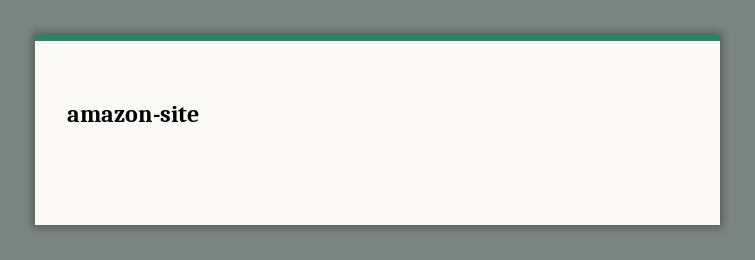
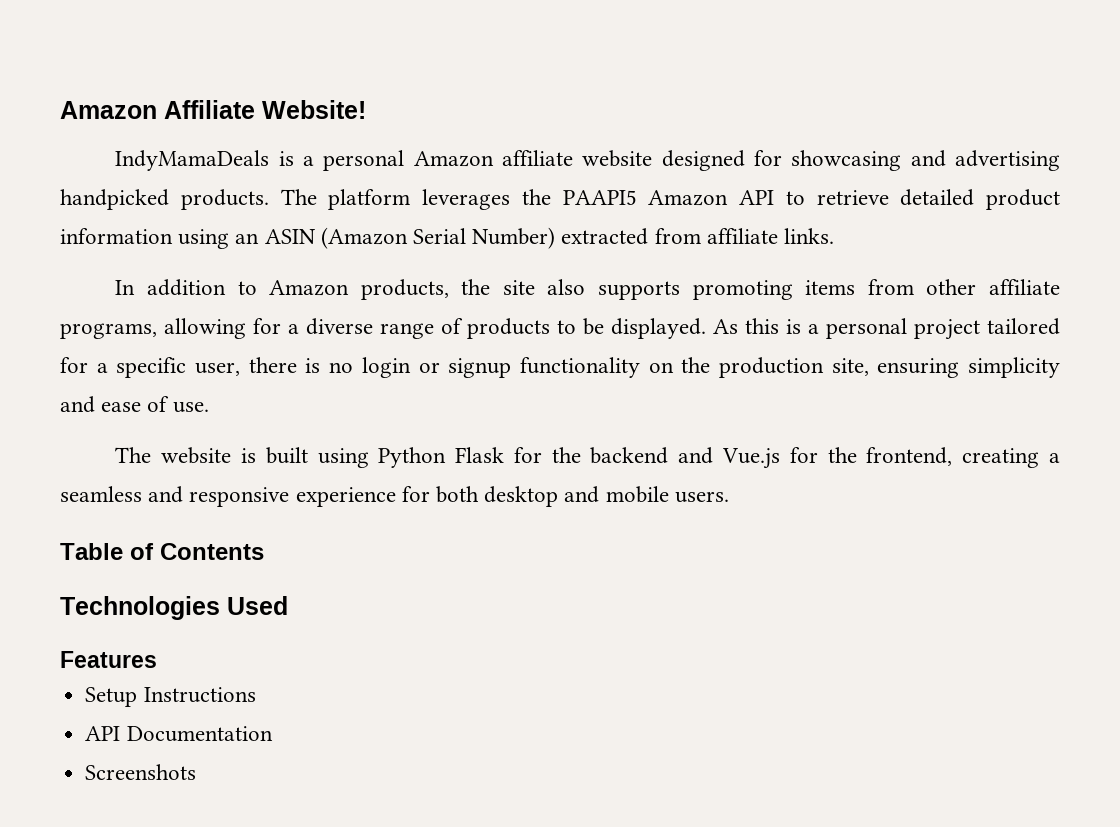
[67,106,199,122] amazon-site -> [60,100,366,119] [115,150,1060,171] [60,189,1060,210] [60,227,835,249] [115,279,1060,300] [60,318,1060,340] [60,357,1060,378] [60,396,209,413] [115,447,1061,469] [60,486,729,507] [60,543,264,560] [60,596,288,620] [60,651,157,668] [85,687,256,707] [85,726,273,742] [85,764,197,780] Amazon Affiliate Website! // IndyMamaDeals is a personal Amazon affiliate website designed for showcasing and advertising handpicked products. The platform leverages the PAAPI5 Amazon API to retrieve detailed product information using an ASIN (Amazon Serial Number) extracted from affiliate links. // In addition to Amazon products, the site also supports promoting items from other affiliate programs, allowing for a diverse range of products to be displayed. As this is a personal project tailored for a specific user, there is no login or signup functionality on the production site, ensuring simplicity and ease of use. // The website is built using Python Flask for the backend and Vue.js for the frontend, creating a seamless and responsive experience for both desktop and mobile users. // Table of Contents // Technologies Used // Features // Setup Instructions // API Documentation // Screenshots

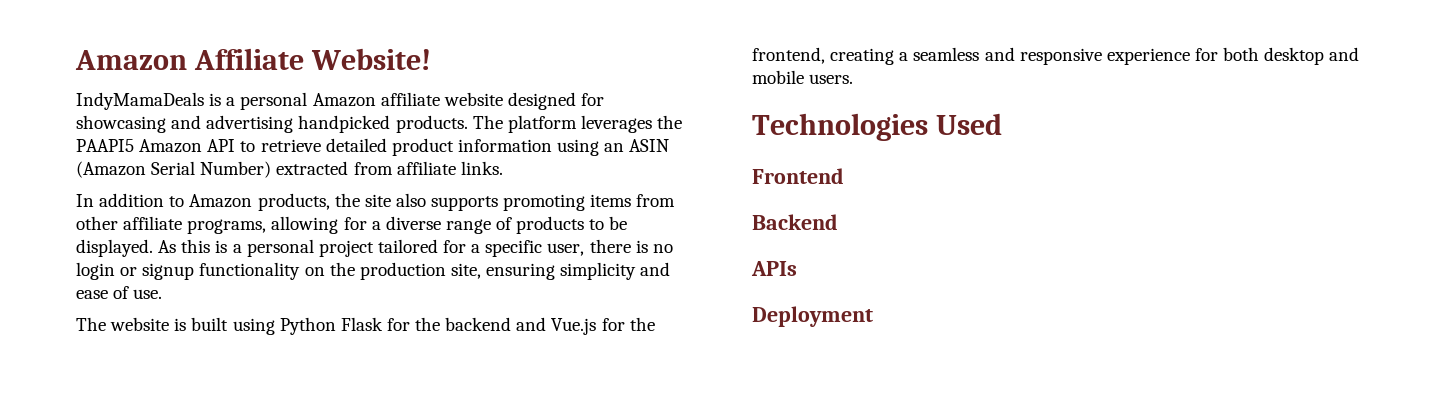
[60,543,264,560] // Table of Contents -> (854, 79) none
[60,651,157,668] [85,687,256,707] [85,726,273,742] [85,764,197,780] Features // Setup Instructions // API Documentation // Screenshots -> [752,168,844,184] [752,214,838,230] [751,261,797,276] [752,306,873,327] Frontend // Backend // APIs // Deployment

